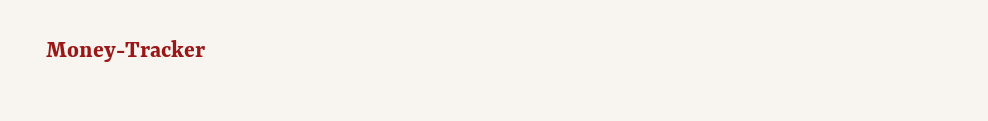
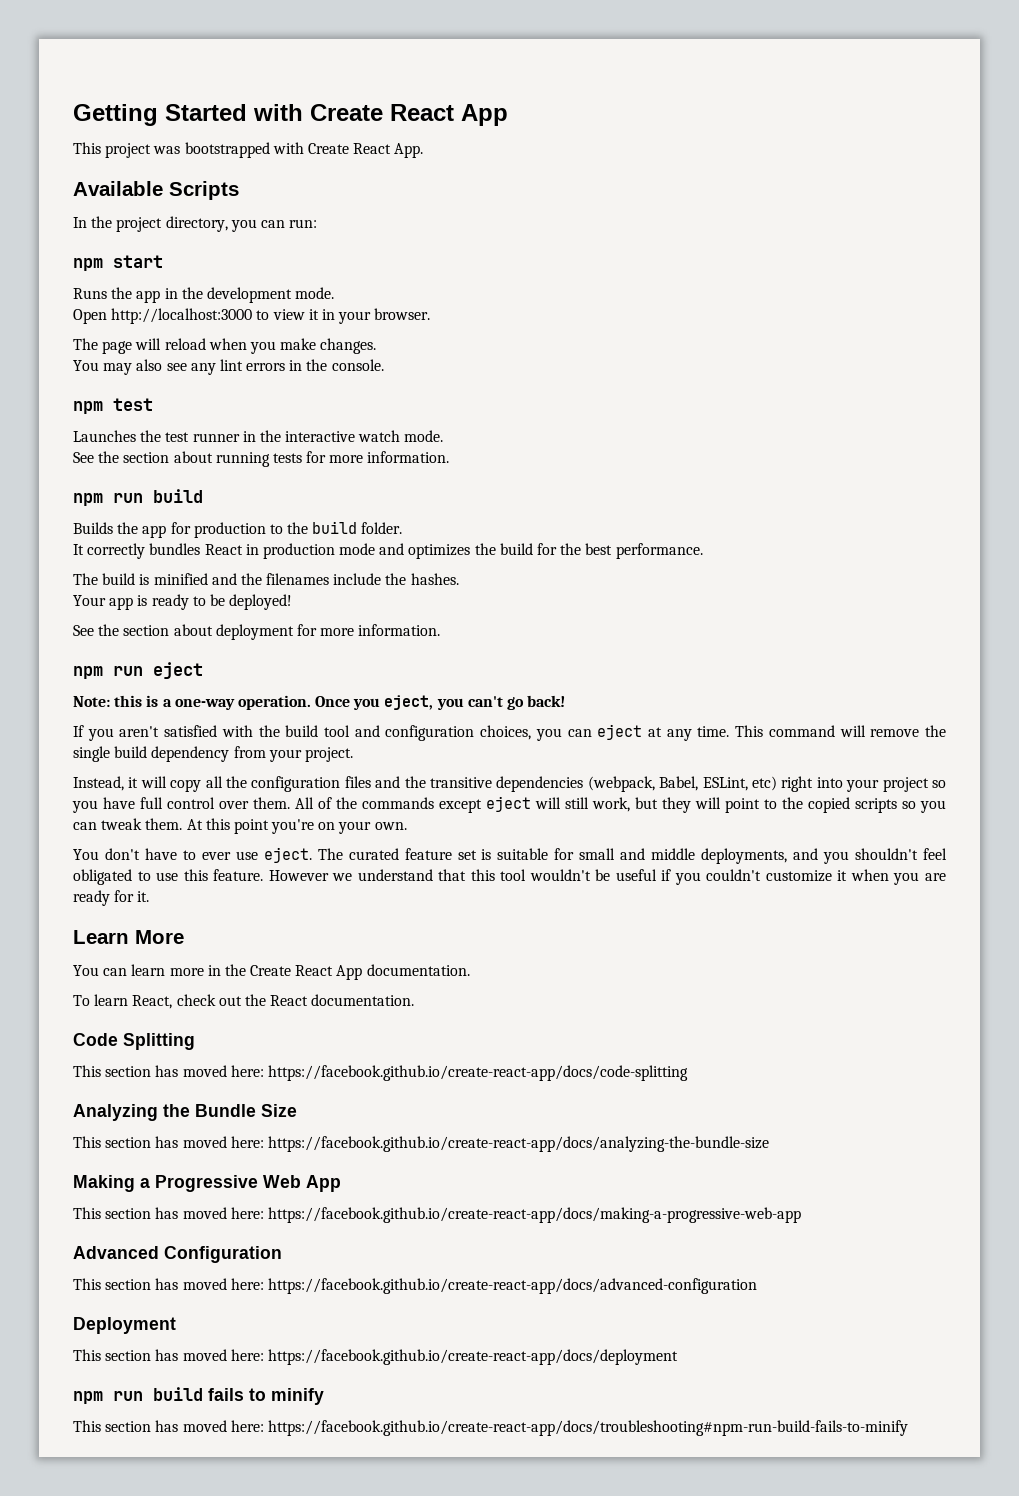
[46,40,205,62] Money-Tracker -> [73,104,508,126] [73,142,424,158] [73,181,239,200] [73,216,318,232] [73,255,163,271] [73,287,335,303] [73,308,431,324] [73,338,377,354] [73,359,384,375] [73,398,153,414] [73,430,444,442] [73,451,450,467] [73,489,203,506] [73,521,403,538] [73,543,703,559] [73,573,459,585] [73,594,293,610] [73,624,441,640] [73,662,203,679] [73,695,566,710] [73,724,946,741] [73,746,353,762] [73,776,946,792] [72,796,946,813] [73,818,407,834] [73,847,948,864] [73,869,946,885] [73,890,150,906] [73,930,184,944] [73,964,470,980] [73,994,415,1009] [73,1033,195,1050] [73,1065,688,1081] [73,1104,297,1121] [73,1136,769,1152] [73,1175,341,1192] [73,1207,801,1223] [73,1246,282,1263] [73,1278,757,1294] [73,1317,176,1334] [73,1349,678,1365] [73,1387,324,1405] [73,1420,908,1436] Getting Started with Create React App // This project was bootstrapped with Create React App. // Available Scripts // In the project directory, you can run: // npm start // Runs the app in the development mode. // Open http://localhost:3000 to view it in your browser. // The page will reload when you make changes. // You may also see any lint errors in the console. // npm test // Launches the test runner in the interactive watch mode. // See the section about running tests for more information. // npm run build // Builds the app for production to the build folder. // It correctly bundles React in production mode and optimizes the build for the best performance. // The build is minified and the filenames include the hashes. // Your app is ready to be deployed! // See the section about deployment for more information. // npm run eject // Note: this is a one-way operation. Once you eject, you can't go back! // If you aren't satisfied with the build tool and configuration choices, you can eject at any time. This command will remove the single build dependency from your project. // Instead, it will copy all the configuration files and the transitive dependencies (webpack, Babel, ESLint, etc) right into your project so you have full control over them. All of the commands except eject will still work, but they will point to the copied scripts so you can tweak them. At this point you're on your own. // You don't have to ever use eject. The curated feature set is suitable for small and middle deployments, and you shouldn't feel obligated to use this feature. However we understand that this tool wouldn't be useful if you couldn't customize it when you are ready for it. // Learn More // You can learn more in the Create React App documentation. // To learn React, check out the React documentation. // Code Splitting // This section has moved here: https://facebook.github.io/create-react-app/docs/code-splitting // Analyzing the Bundle Size // This section has moved here: https://facebook.github.io/create-react-app/docs/analyzing-the-bundle-size // Making a Progressive Web App // This section has moved here: https://facebook.github.io/create-react-app/docs/making-a-progressive-web-app // Advanced Configuration // This section has moved here: https://facebook.github.io/create-react-app/docs/advanced-configuration // Deployment // This section has moved here: https://facebook.github.io/create-react-app/docs/deployment // npm run build fails to minify // This section has moved here: https://facebook.github.io/create-react-app/docs/troubleshooting#npm-run-build-fails-to-minify

